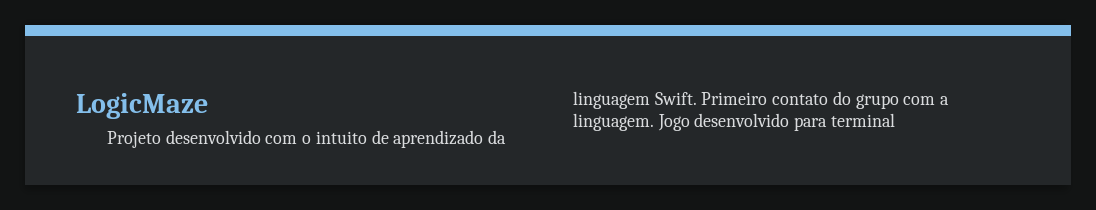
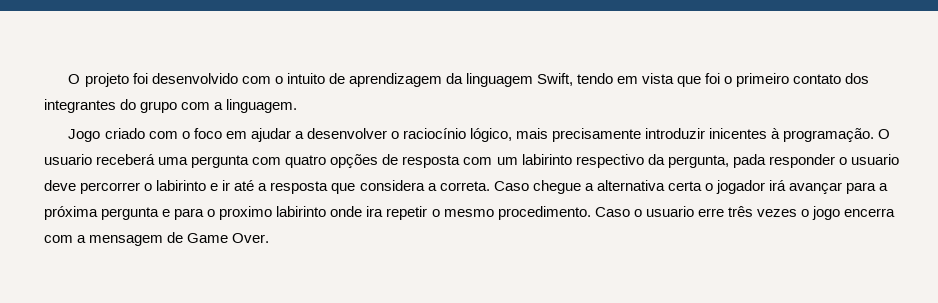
[76,93,208,119] [107,131,162,148] LogicMaze // Projeto -> [68,73,148,87] O projeto foi
[393,130,484,148] aprendizado -> [348,73,442,87] aprendizagem
[654,92,829,105] Swift. Primeiro contato -> [536,73,870,87] [44,99,116,113] Swift, tendo em vista que foi o primeiro contato dos integrantes
[657,113,895,131] Jogo desenvolvido para terminal -> [68,128,891,142] [44,154,899,168] [44,180,889,194] [44,206,896,220] [44,232,270,246] // Jogo criado com o foco em ajudar a desenvolver o raciocínio lógico, mais precisamente introduzir inicentes à programação. O usuario receberá uma pergunta com quatro opções de resposta com um labirinto respectivo da pergunta, pada responder o usuario deve percorrer o labirinto e ir até a resposta que considera a correta. Caso chegue a alternativa certa o jogador irá avançar para a próxima pergunta e para o proximo labirinto onde ira repetir o mesmo procedimento. Caso o usuario erre três vezes o jogo encerra com a mensagem de Game Over.

